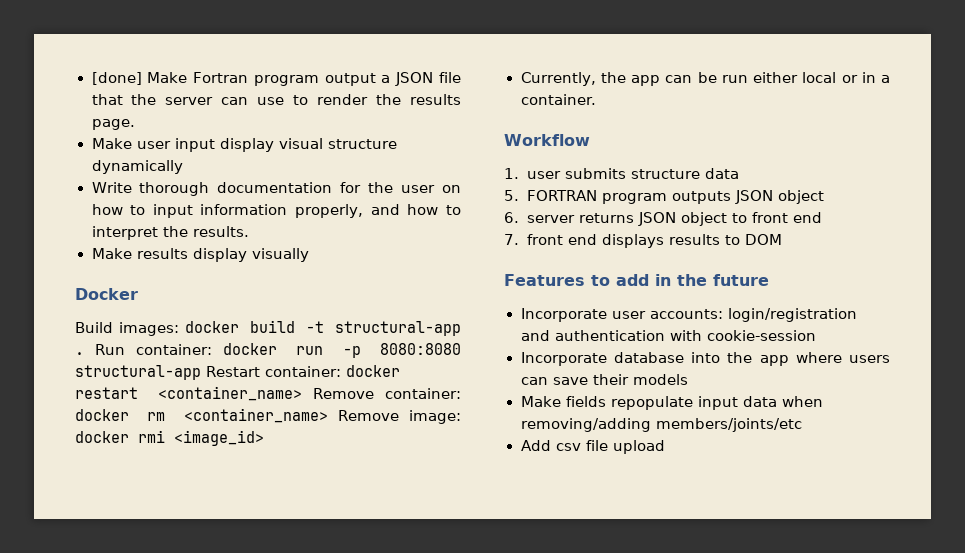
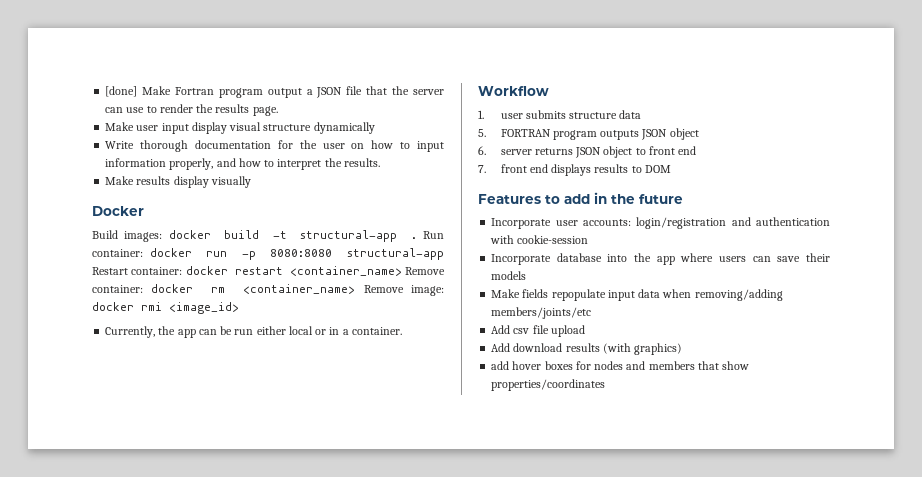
(665, 447) none -> [491,343,683,355] [491,361,750,370] [491,379,606,391] // Add download results (with graphics) // add hover boxes for nodes and members that show properties/coordinates

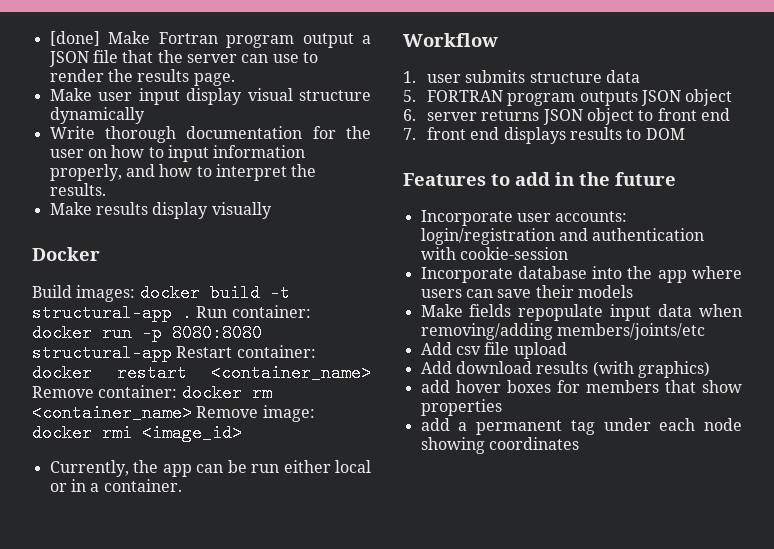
[594,361,646,370] nodes and -> (580, 386) none
[491,379,606,391] properties/coordinates -> [420,399,502,416] [420,418,742,435] [420,437,579,454] properties // add a permanent tag under each node showing coordinates

